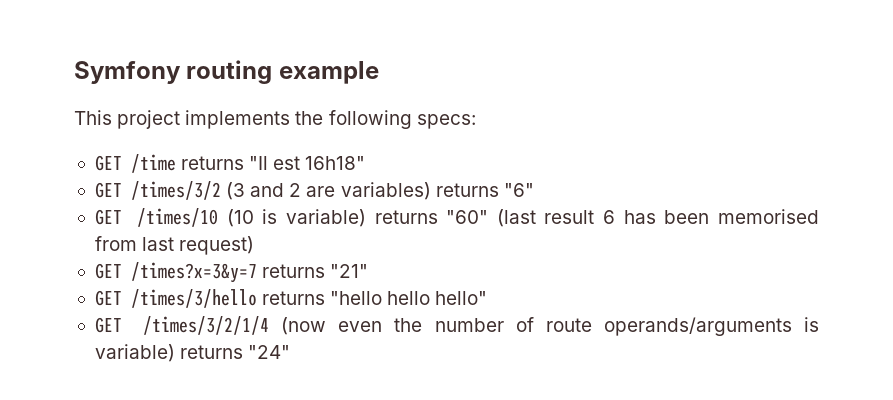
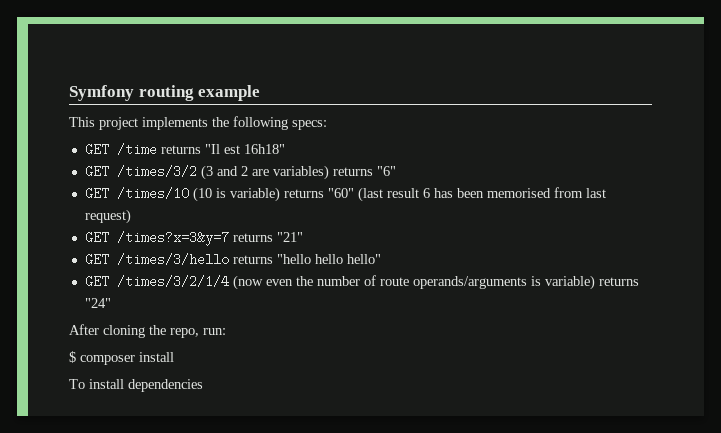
(291, 352) none -> [69,324,226,338] [69,351,174,365] [69,379,203,392] // After cloning the repo, run: // $ composer install // To install dependencies

